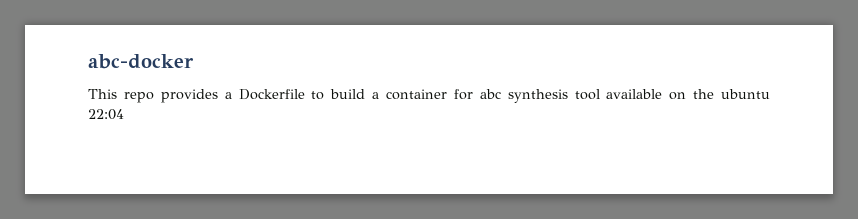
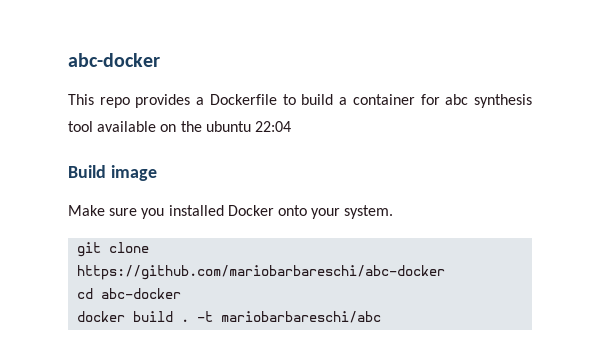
(124, 114) none -> [68,165,157,181] [68,205,394,219] [77,242,150,257] [77,265,446,280] [77,288,182,299] [77,311,382,323] // Build image // Make sure you installed Docker onto your system. // git clone https://github.com/mariobarbareschi/abc-docker // cd abc-docker // docker build . -t mariobarbareschi/abc

